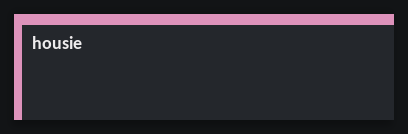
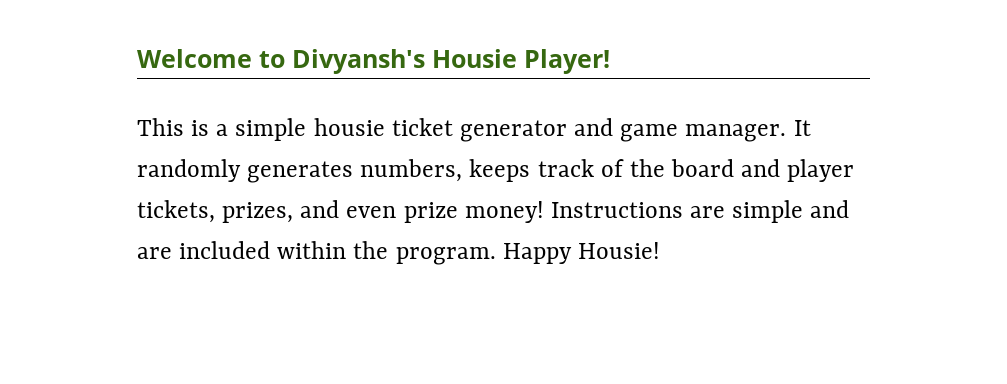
[32,36,82,49] housie -> [137,49,610,74] [137,118,811,142] [137,159,855,183] [137,200,850,223] [137,241,660,265] Welcome to Divyansh's Housie Player! // This is a simple housie ticket generator and game manager. It randomly generates numbers, keeps track of the board and player tickets, prizes, and even prize money! Instructions are simple and are included within the program. Happy Housie!

